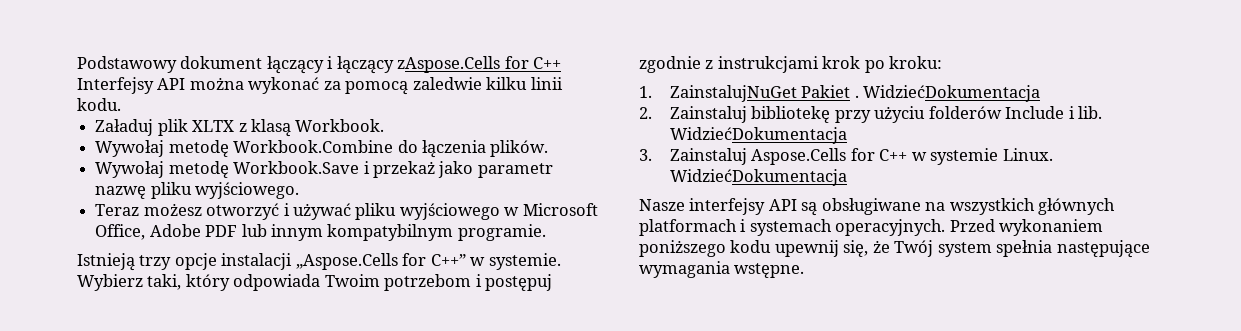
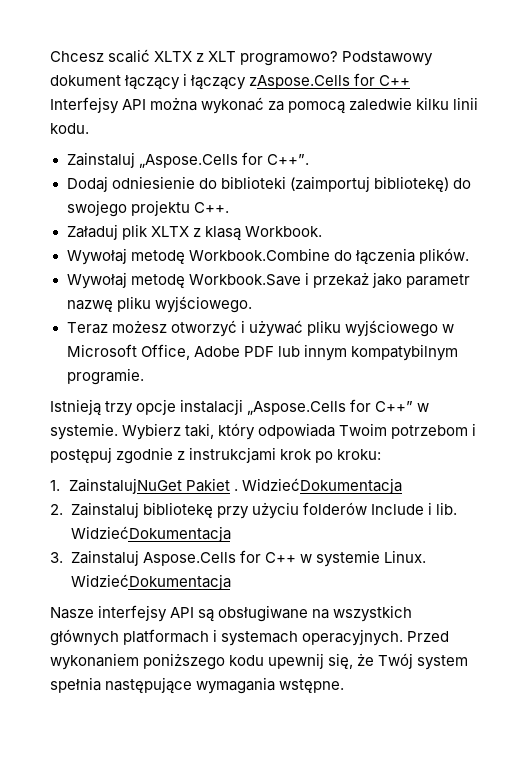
(77, 64) none -> [50,49,339,66] Chcesz scalić XLTX z XLT programowo?
(121, 104) none -> [66,152,309,168] [66,176,471,192] [66,200,229,217] // Zainstaluj „Aspose.Cells for C++”. // Dodaj odniesienie do biblioteki (zaimportuj bibliotekę) do swojego projektu C++.

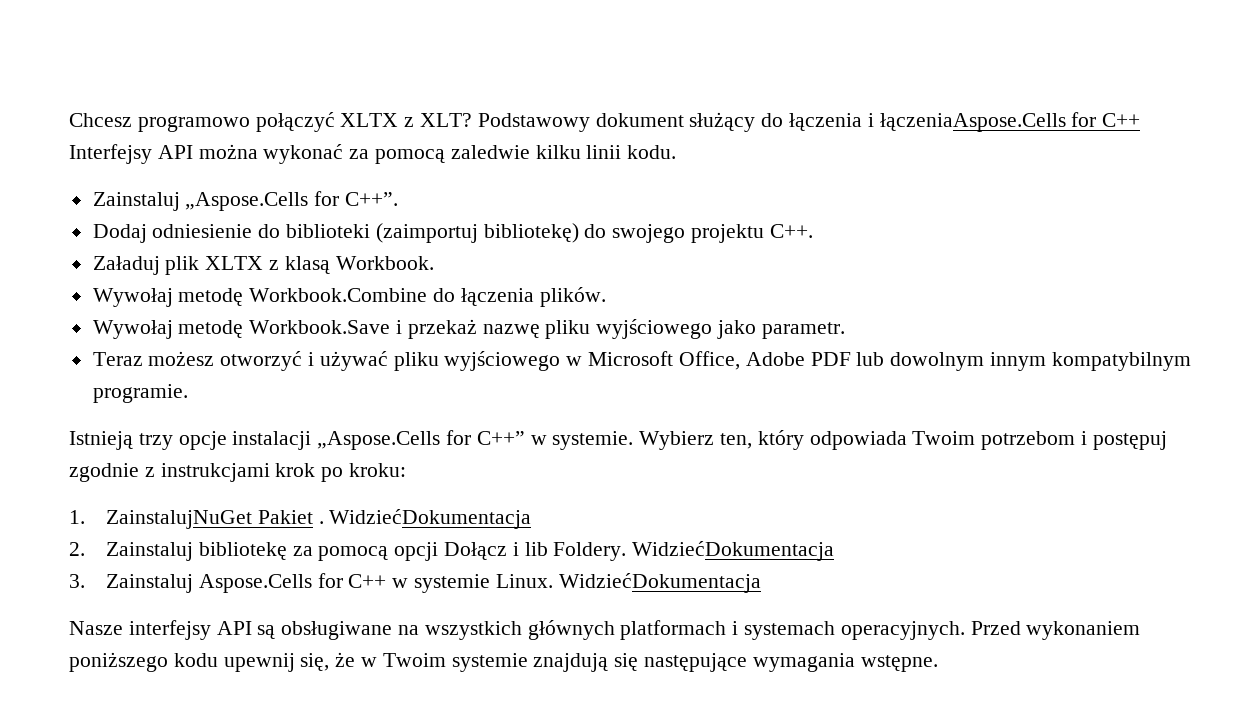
[108,49,434,66] [50,73,351,90] scalić XLTX z XLT programowo? Podstawowy dokument łączący i łączący zAspose.Cells -> [137,112,1066,132] programowo połączyć XLTX z XLT? Podstawowy dokument służący do łączenia i łączeniaAspose.Cells
[371,272,470,288] [66,296,252,313] jako parametr nazwę pliku wyjściowego. -> [482,319,845,339] nazwę pliku wyjściowego jako parametr.
(300, 351) none -> [890,352,985,371] dowolnym
[185,423,215,439] taki, -> [720,433,753,449] ten,
[216,502,457,519] przy użyciu folderów Include i lib. -> [292,542,627,561] za pomocą opcji Dołącz i lib Foldery.
[378,653,469,670] [50,677,101,693] Twój system spełnia -> [361,653,639,672] w Twoim systemie znajdują się

